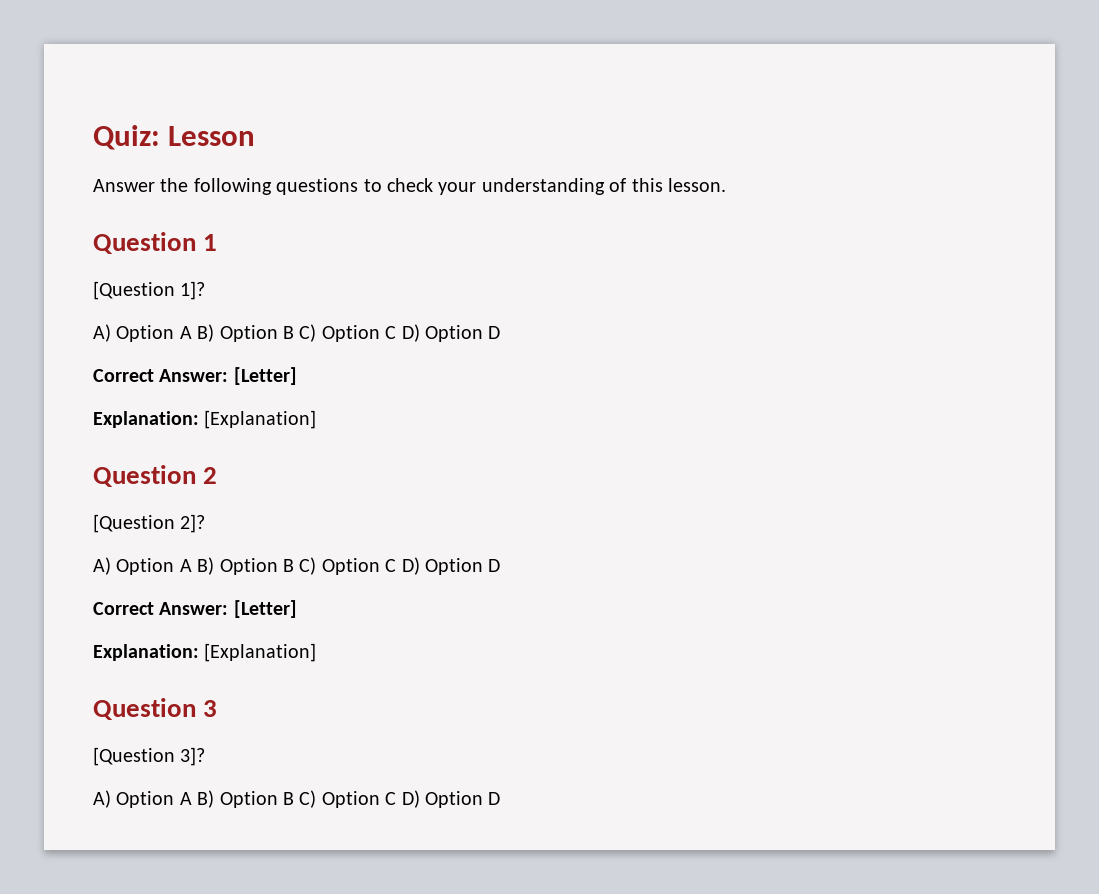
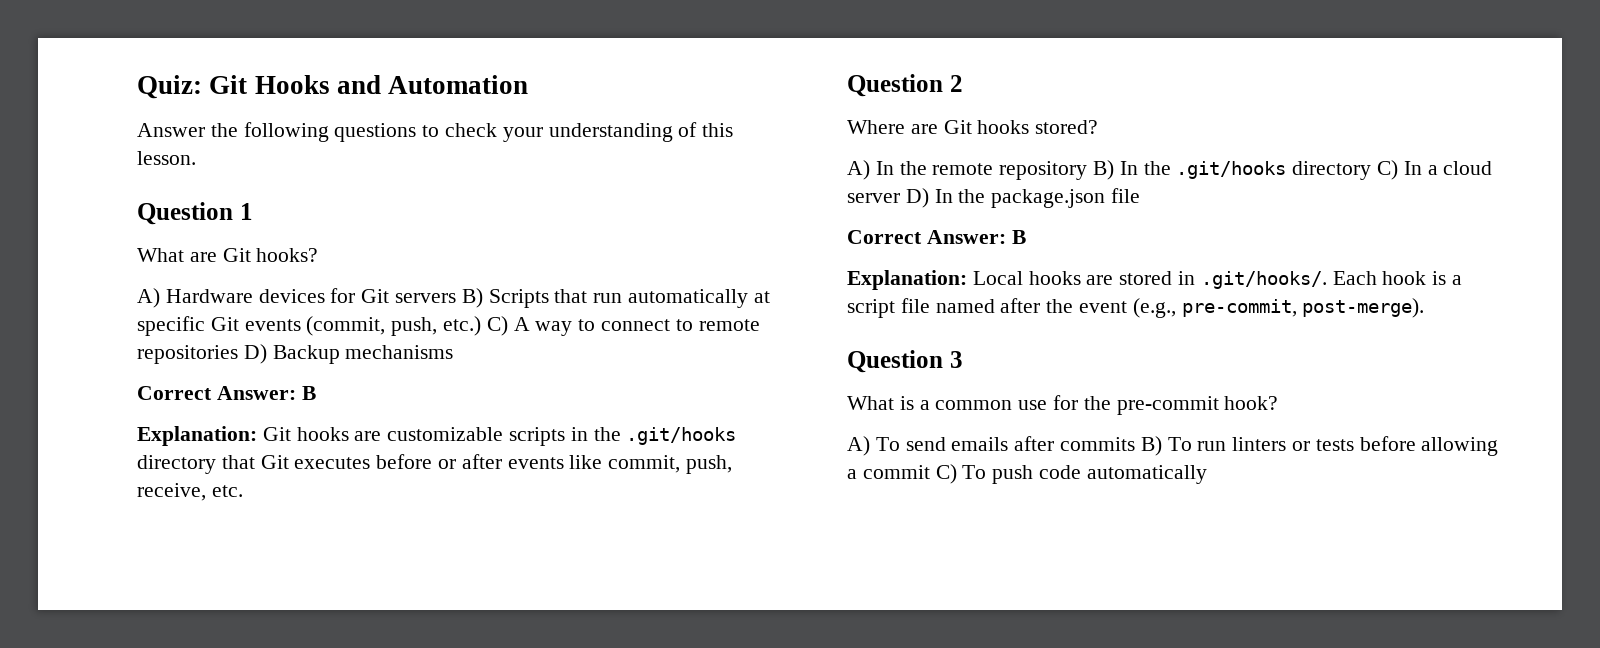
[168,126,256,146] Lesson -> [209,75,529,94] Git Hooks and Automation
[93,281,206,300] [93,324,501,342] [93,367,297,385] [93,410,317,429] [93,465,218,487] [93,514,206,533] [93,557,501,575] [93,600,297,618] [93,643,317,662] [93,698,218,720] [93,747,206,766] [93,790,501,808] [Question 1]? // A) Option A B) Option B C) Option C D) Option D // Correct Answer: [Letter] // Explanation: [Explanation] // Question 2 // [Question 2]? // A) Option A B) Option B C) Option C D) Option D // Correct Answer: [Letter] // Explanation: [Explanation] // Question 3 // [Question 3]? // A) Option A B) Option B C) Option C D) Option D -> [137,248,319,262] [137,288,770,308] [137,316,760,336] [137,344,454,364] [137,386,316,400] [137,426,737,446] [137,454,733,474] [137,483,243,501] [847,74,963,97] [847,120,1099,134] [847,160,1493,180] [847,188,1141,208] [847,230,1026,244] [847,270,1463,290] [847,298,1425,318] [847,350,963,373] [847,395,1279,415] [847,436,1499,456] [847,464,1207,484] What are Git hooks? // A) Hardware devices for Git servers B) Scripts that run automatically at specific Git events (commit, push, etc.) C) A way to connect to remote repositories D) Backup mechanisms // Correct Answer: B // Explanation: Git hooks are customizable scripts in the .git/hooks directory that Git executes before or after events like commit, push, receive, etc. // Question 2 // Where are Git hooks stored? // A) In the remote repository B) In the .git/hooks directory C) In a cloud server D) In the package.json file // Correct Answer: B // Explanation: Local hooks are stored in .git/hooks/. Each hook is a script file named after the event (e.g., pre-commit, post-merge). // Question 3 // What is a common use for the pre-commit hook? // A) To send emails after commits B) To run linters or tests before allowing a commit C) To push code automatically

